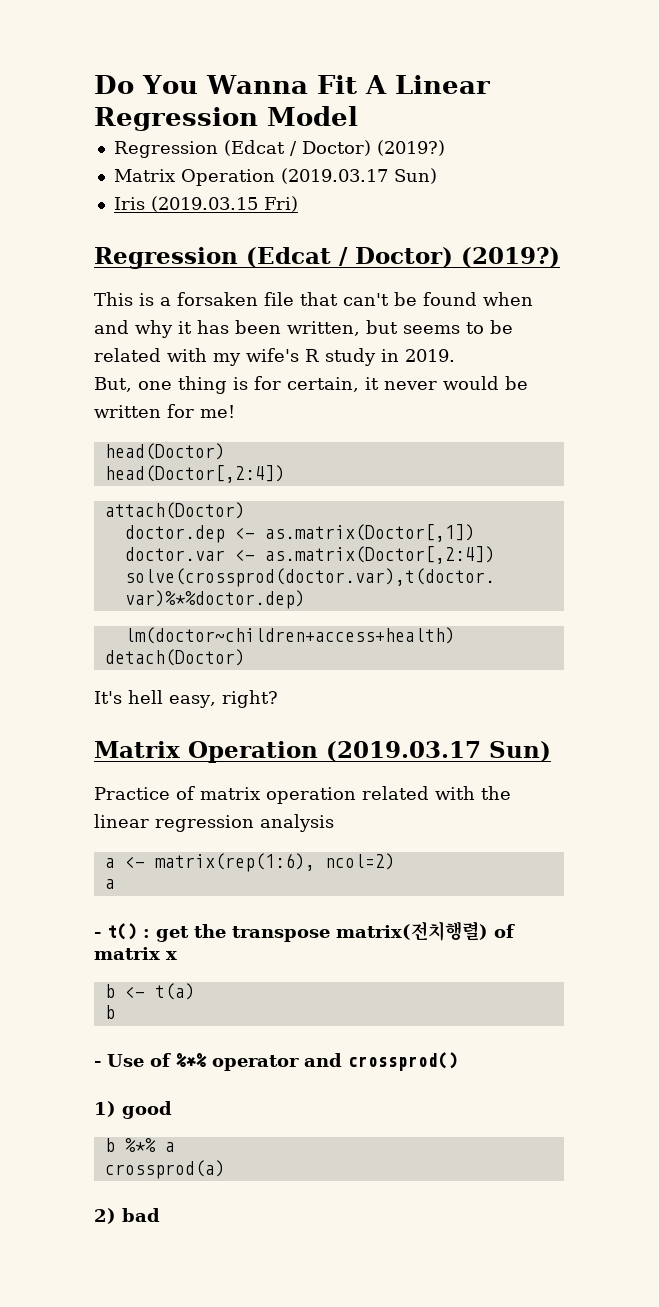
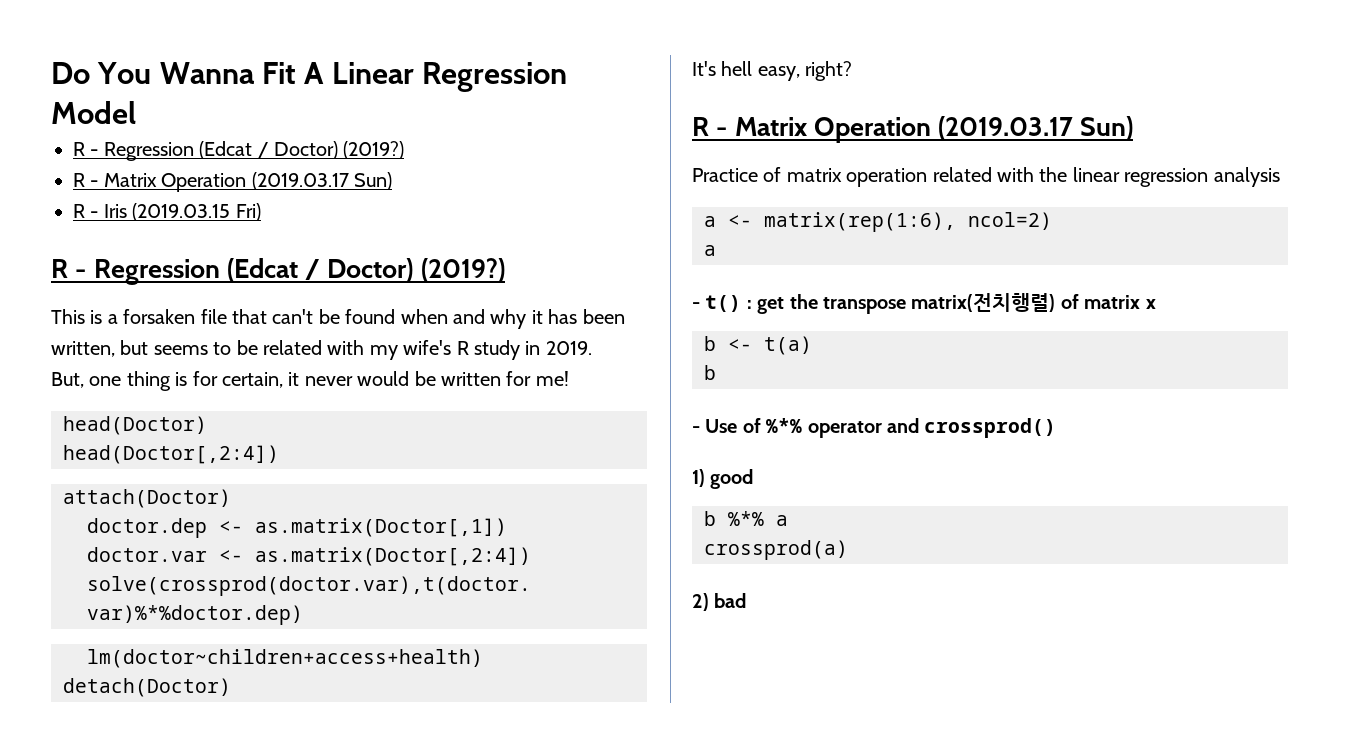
[113,140,445,158] [113,168,437,186] Regression (Edcat / Doctor) (2019?) // Matrix Operation (2019.03.17 Sun) // -> [73,141,405,161] [73,172,392,192] [73,204,99,218] R - Regression (Edcat / Doctor) (2019?) // R - Matrix Operation (2019.03.17 Sun) // R -
(298, 204) none -> [51,259,87,278] R -
(278, 699) none -> [692,117,728,136] R -

